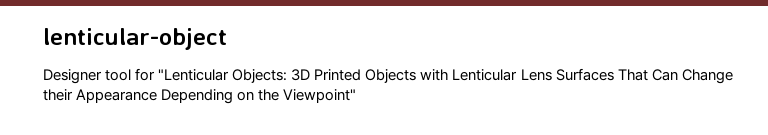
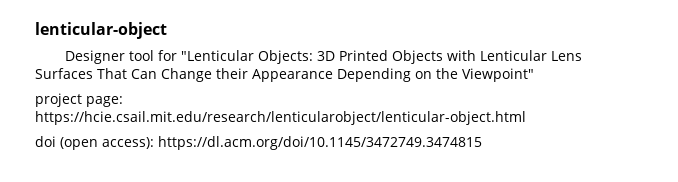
(357, 96) none -> [35,93,123,107] [35,111,526,125] [35,136,482,150] // project page: https://hcie.csail.mit.edu/research/lenticularobject/lenticular-object.html // doi (open access): https://dl.acm.org/doi/10.1145/3472749.3474815

